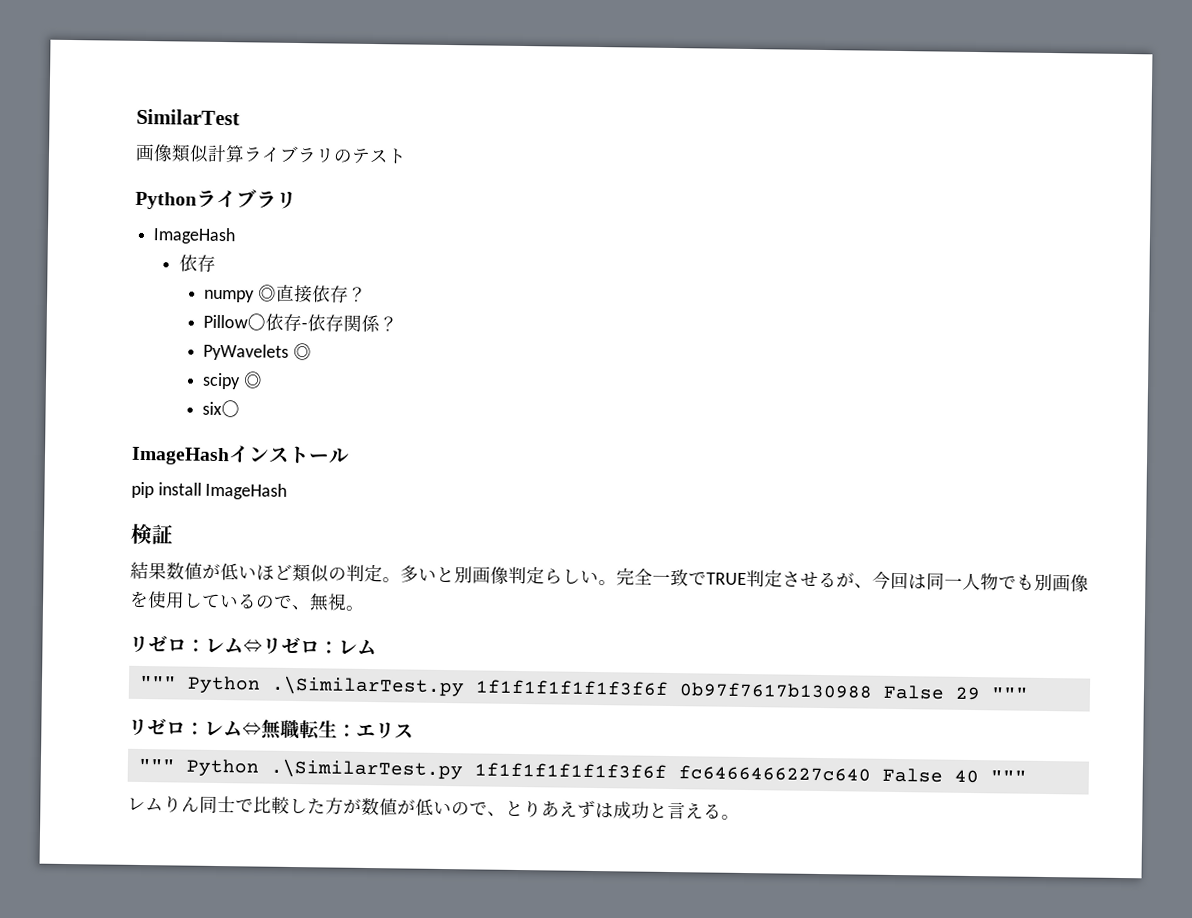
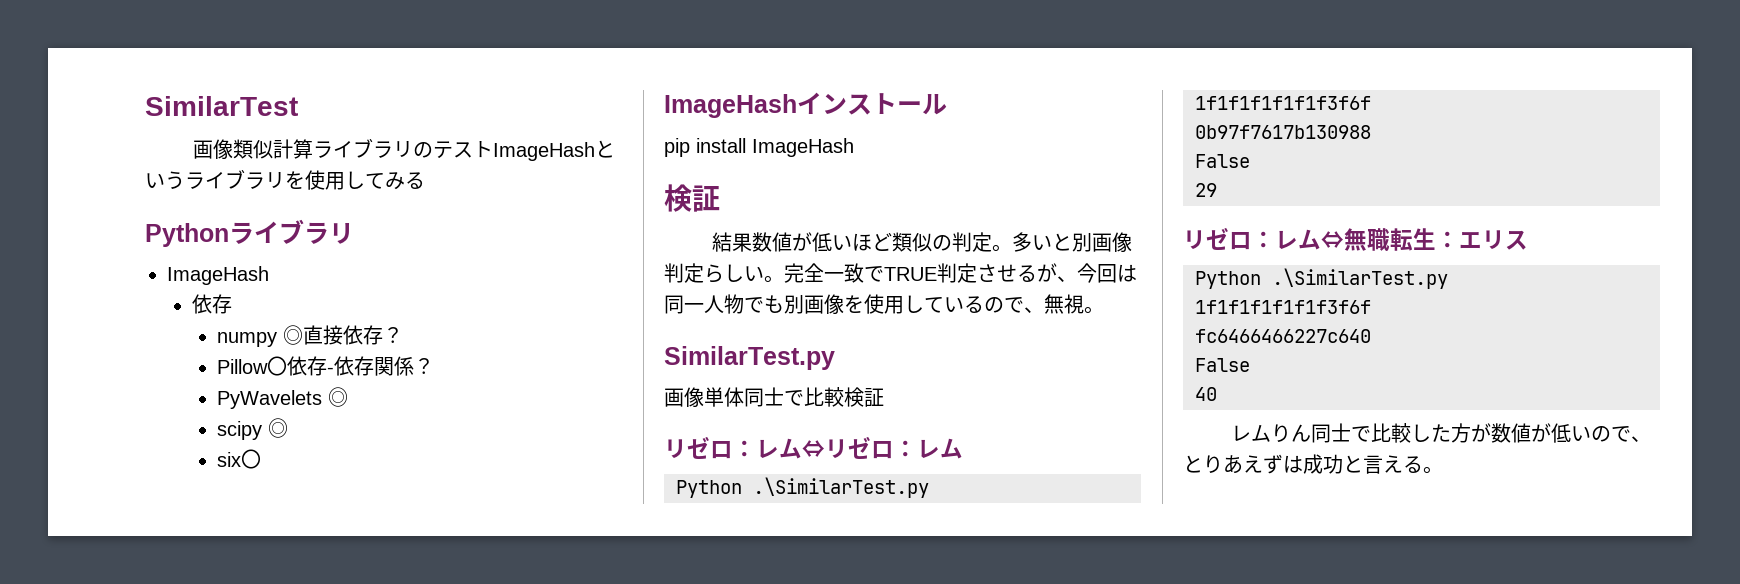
(407, 156) none -> [493,140,616,161] [145,169,425,190] ImageHashというライブラリを使用してみる
(365, 608) none -> [664,346,835,370] [664,387,884,407] // SimilarTest.py // 画像単体同士で比較検証
[138,674,669,697] """ Python .\SimilarTest.py 1f1f1f1f1f1f3f6f -> [676,477,929,498] [1195,96,1371,110] Python .\SimilarTest.py // 1f1f1f1f1f1f3f6f //
[882,684,945,700] False -> [1195,154,1250,168] // False //
[990,686,1029,700] """ -> (1217, 190) none
[137,757,667,780] """ Python .\SimilarTest.py 1f1f1f1f1f1f3f6f -> [1195,268,1448,289] [1195,300,1371,314] Python .\SimilarTest.py // 1f1f1f1f1f1f3f6f //
[881,767,943,783] False -> [1195,358,1250,372] // False //
[989,769,1027,783] """ -> (1217, 394) none

